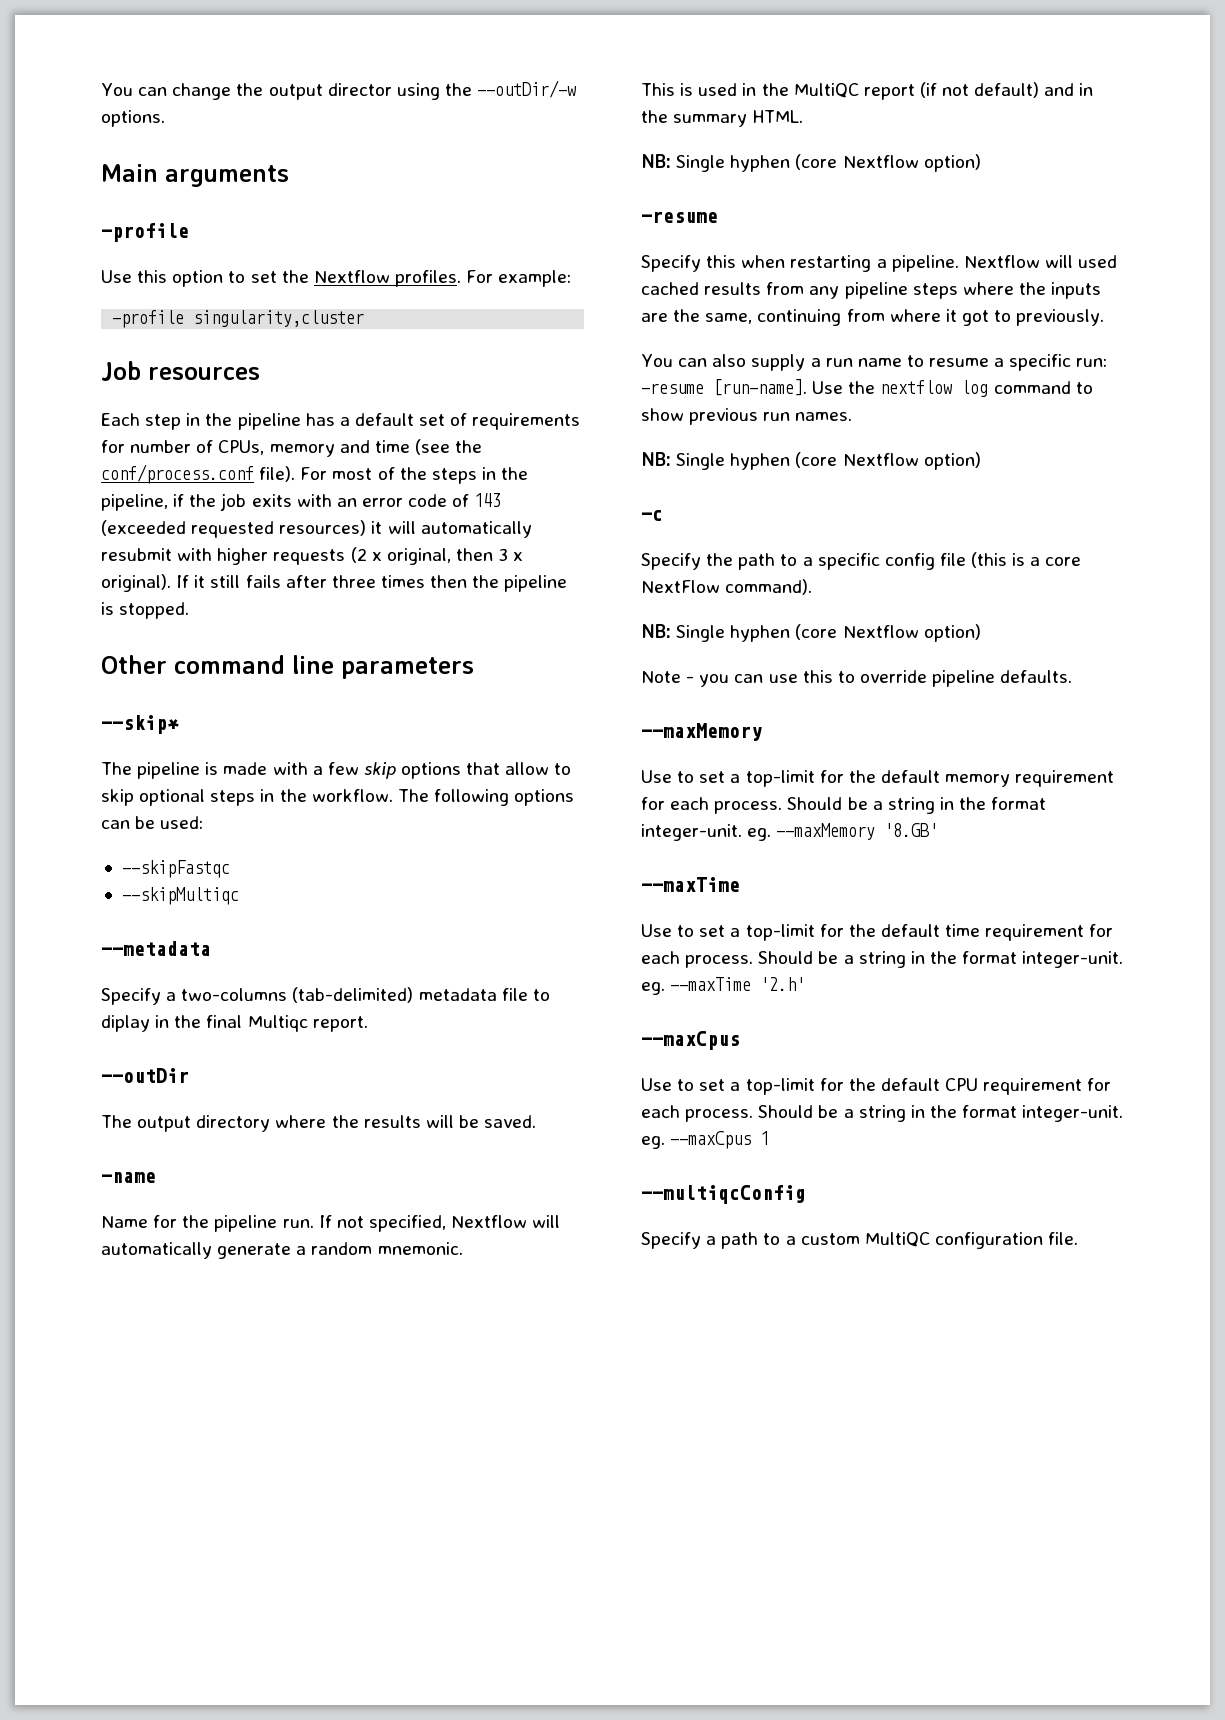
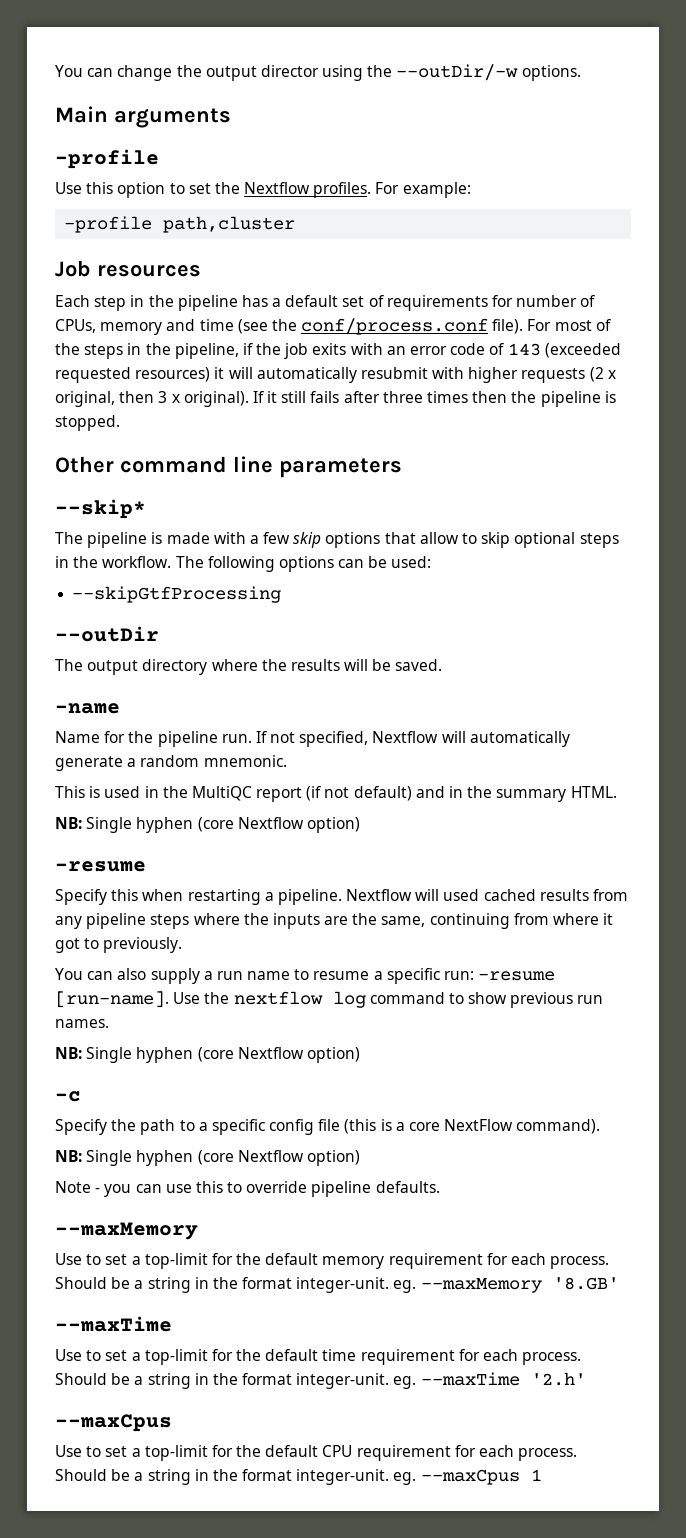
[193,310,365,327] singularity,cluster -> [163,216,296,233] path,cluster
[121,860,230,878] [121,887,239,905] [101,941,211,956] [101,987,550,1005] [101,1015,368,1032] --skipFastqc // --skipMultiqc // --metadata // Specify a two-columns (tab-delimited) metadata file to diplay in the final Multiqc report. -> [72,586,282,603] --skipGtfProcessing
[641,1185,806,1204] [641,1232,1079,1249] // --multiqcConfig // Specify a path to a custom MultiQC configuration file. -> (542, 1475) none

